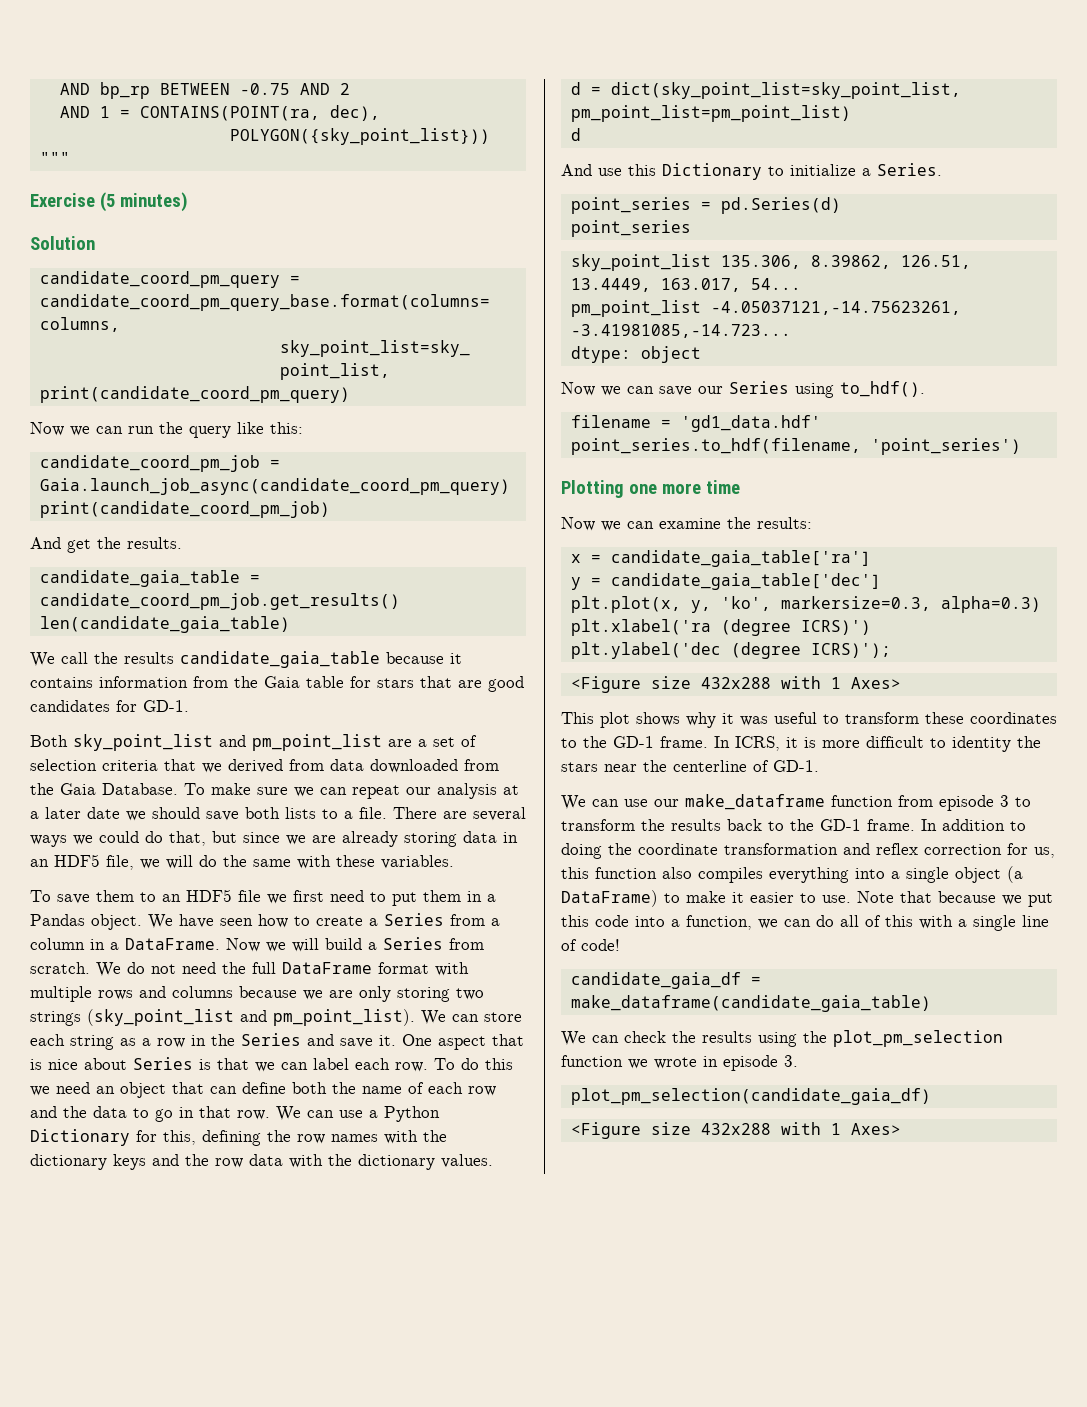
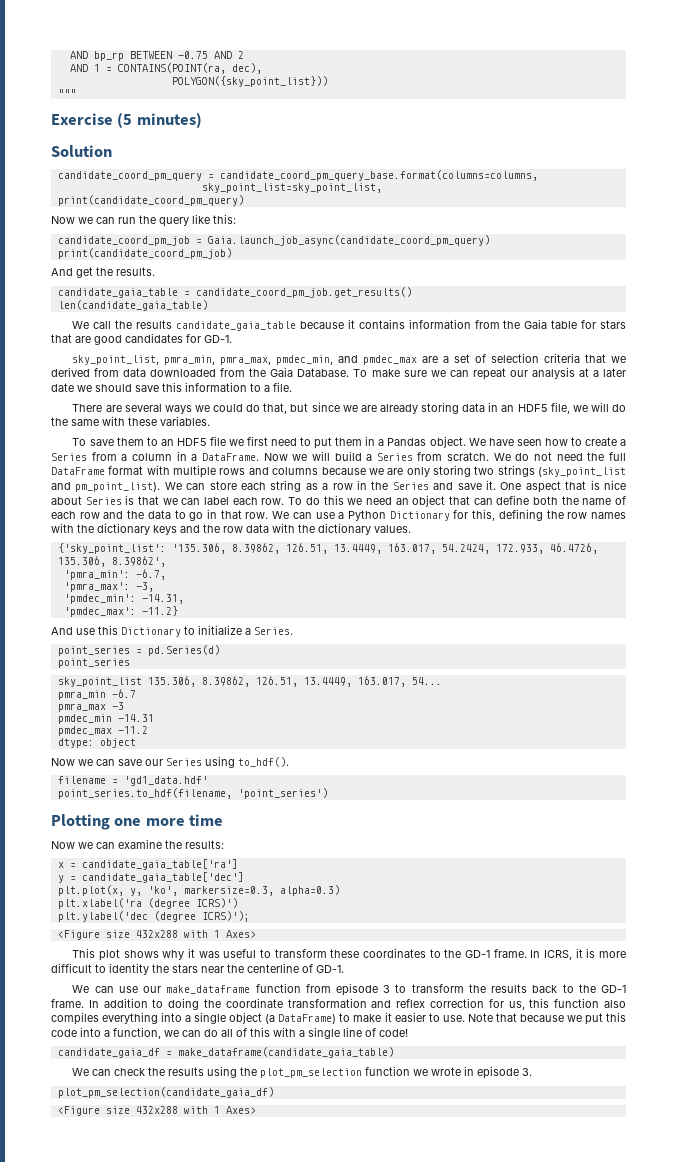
[30,734,382,751] Both sky_point_list and pm_point_list -> [72,355,418,365] sky_point_list, pmra_min, pmra_max, pmdec_min, and pmdec_max
[245,807,316,819] both lists -> [162,382,247,392] this information
(387, 813) none -> (292, 387) //
[570,82,961,99] [570,105,851,122] [570,128,581,141] d = dict(sky_point_list=sky_point_list, pm_point_list=pm_point_list) // d -> [57,543,598,554] [57,556,166,567] [63,569,166,580] [63,582,154,592] [63,594,184,604] [63,606,178,617] {'sky_point_list': '135.306, 8.39862, 126.51, 13.4449, 163.017, 54.2424, 172.933, 46.4726, 135.306, 8.39862', // 'pmra_min': -6.7, // 'pmra_max': -3, // 'pmdec_min': -14.31, // 'pmdec_max': -11.2}
[570,300,961,317] [570,324,791,338] pm_point_list -4.05037121,-14.75623261, -3.41981085,-14.723... -> [57,689,136,700] [57,702,124,712] [57,714,154,724] [57,726,148,736] pmra_min -6.7 // pmra_max -3 // pmdec_min -14.31 // pmdec_max -11.2

